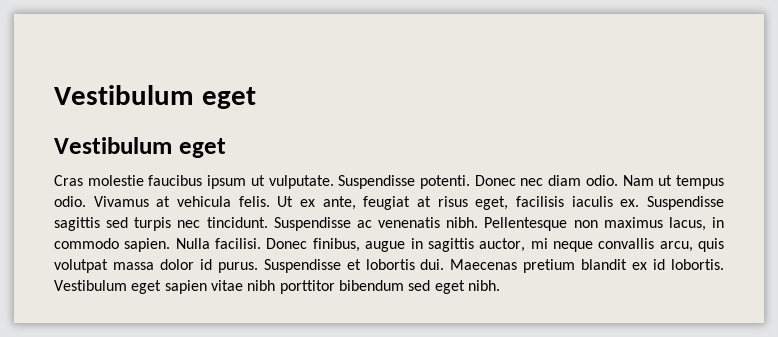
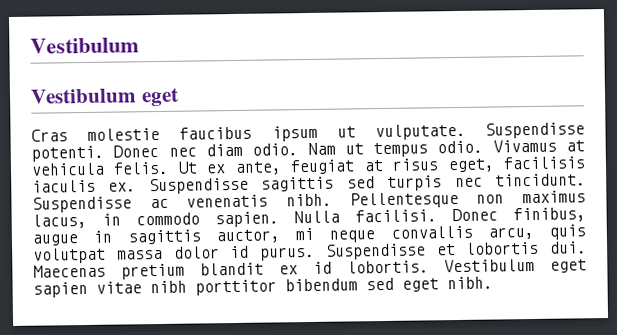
[54,85,256,109] Vestibulum eget -> [30,37,139,54] Vestibulum

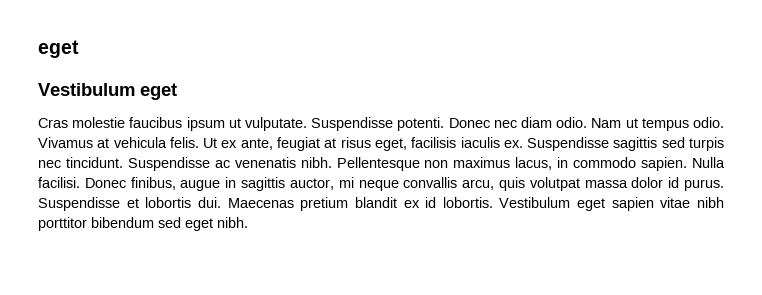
[30,37,139,54] Vestibulum -> [38,40,79,58] eget

